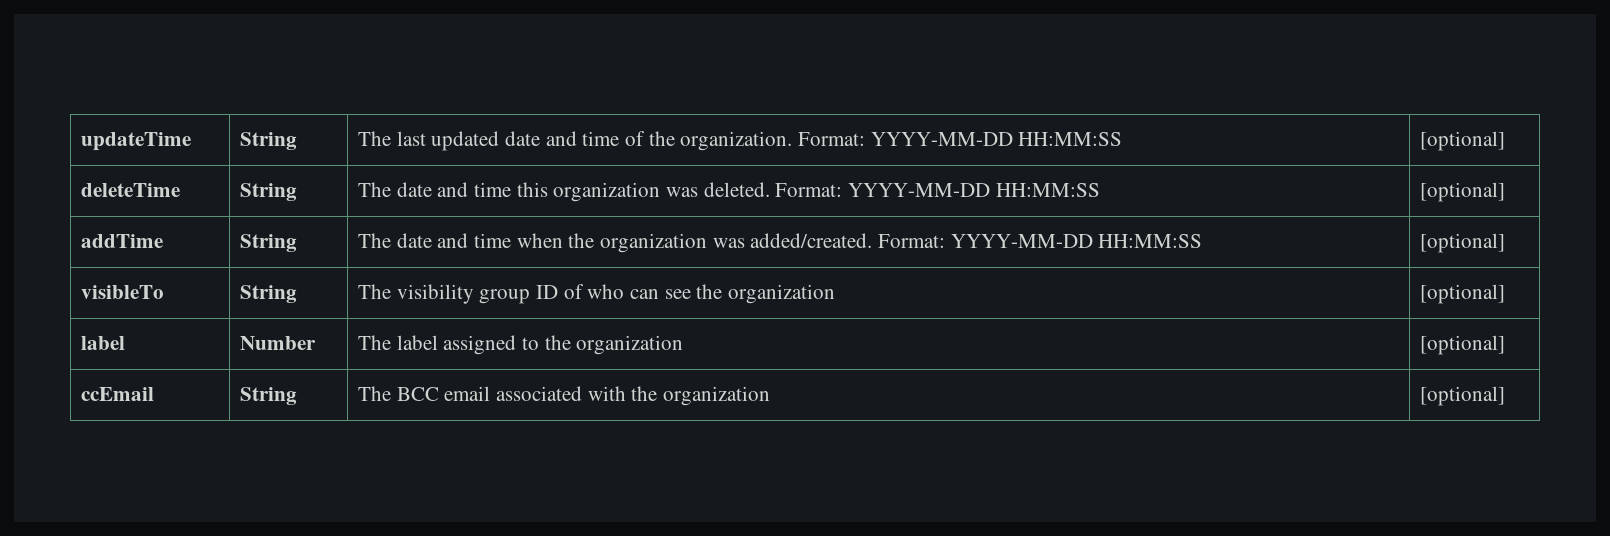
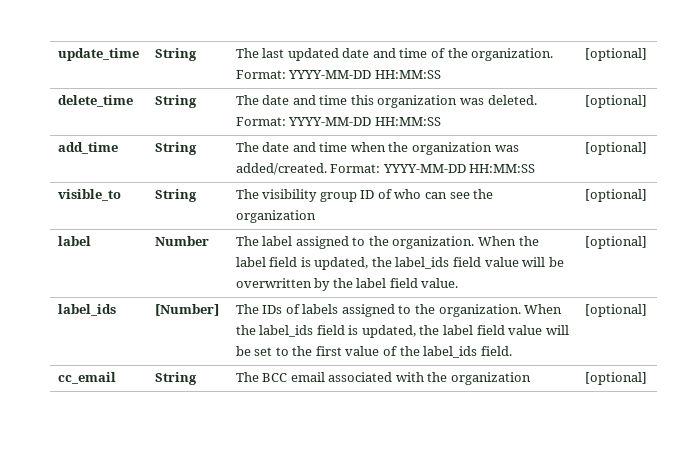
[81,132,192,151] updateTime -> [57,48,139,61] update_time
[81,183,181,197] deleteTime -> [57,95,133,107] delete_time
[81,234,164,248] addTime -> [57,142,118,154] add_time
[81,285,165,299] visibleTo -> [57,189,121,201] visible_to
[576,335,684,355] [1420,335,1506,355] [81,387,155,401] organization | [optional] // ccEmail -> [392,236,539,249] [235,257,564,270] [235,278,459,291] [584,236,647,249] [57,304,116,316] [154,304,219,316] [235,304,563,317] [235,325,569,338] [235,346,512,358] [584,304,647,317] [57,372,116,384] organization. When the label field is updated, the label_ids field value will be overwritten by the label field value. | [optional] // label_ids | [Number] | The IDs of labels assigned to the organization. When the label_ids field is updated, the label field value will be set to the first value of the label_ids field. | [optional] // cc_email

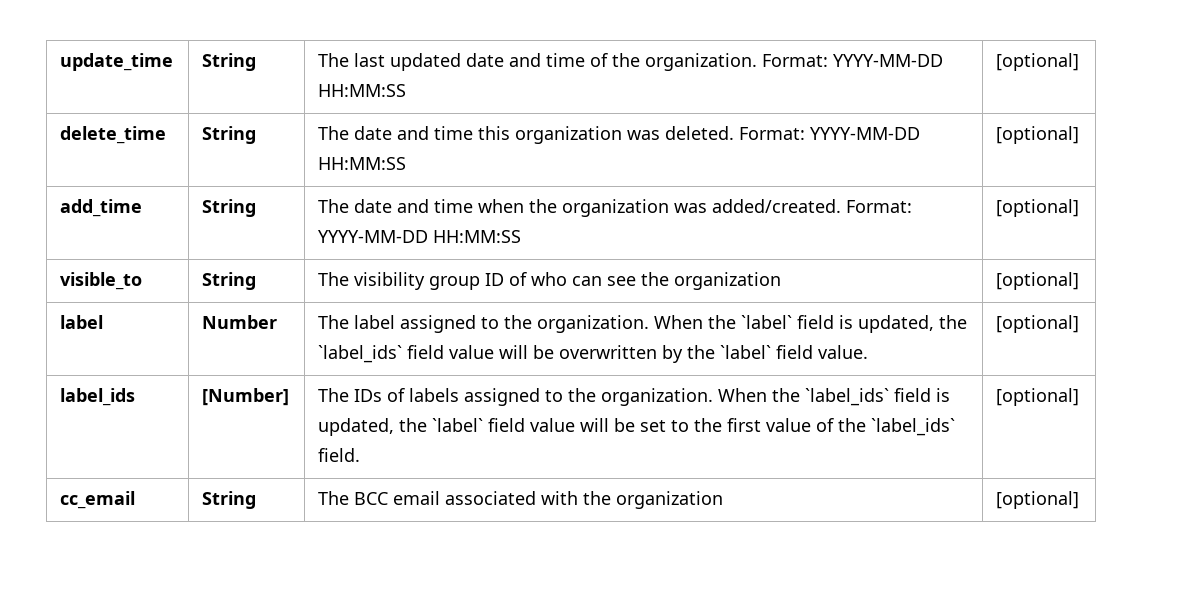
[235,257,450,270] label field is updated, the label_ids -> [741,315,968,333] [318,345,403,363] `label` field is updated, the `label_ids`
[356,278,387,288] label -> [720,345,772,359] `label`
[259,325,473,338] label_ids field is updated, the label -> [805,388,951,406] [318,418,484,436] `label_ids` field is updated, the `label`
[423,346,478,358] label_ids -> [871,418,956,436] `label_ids`

